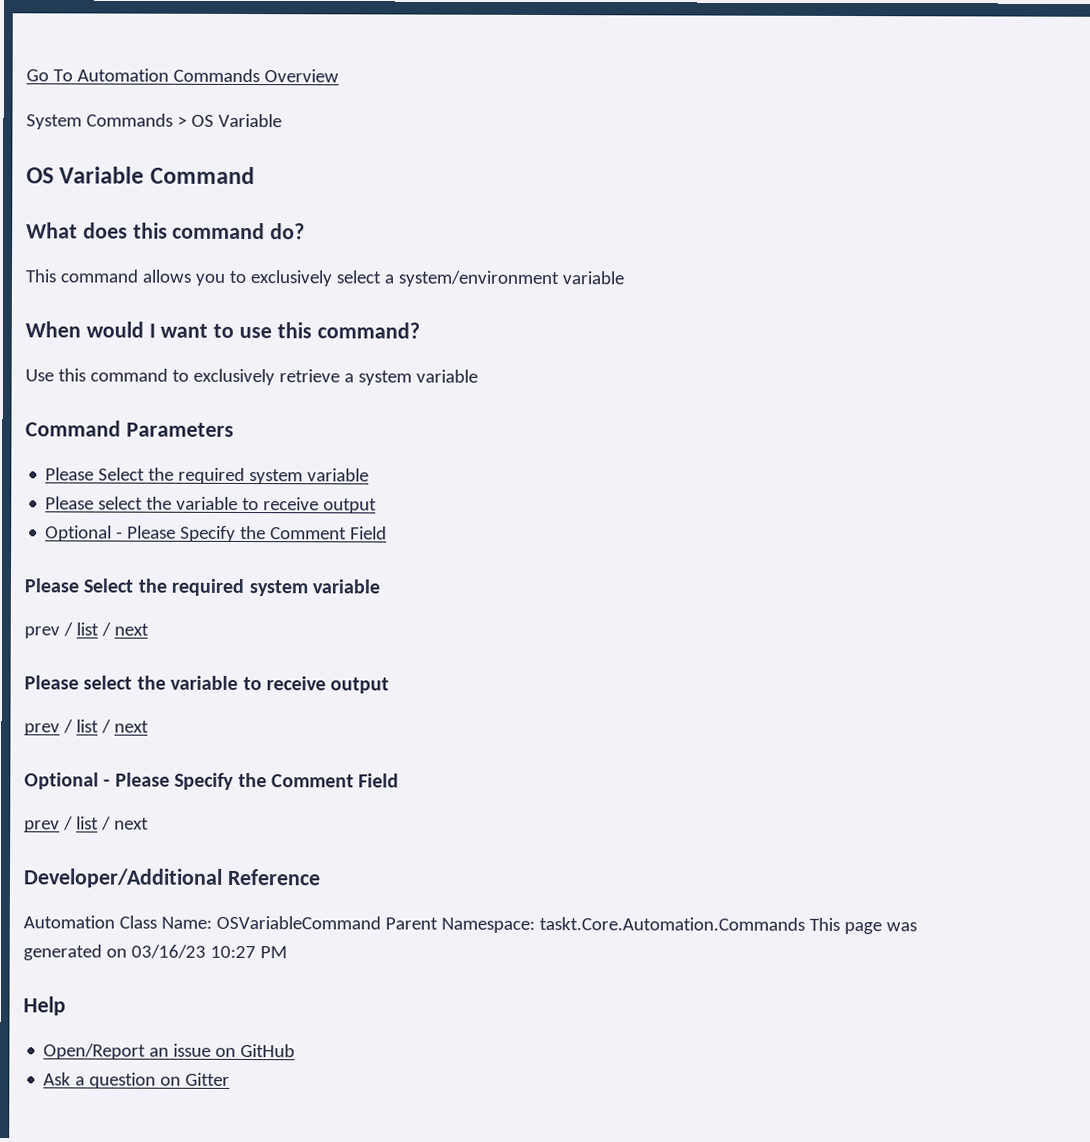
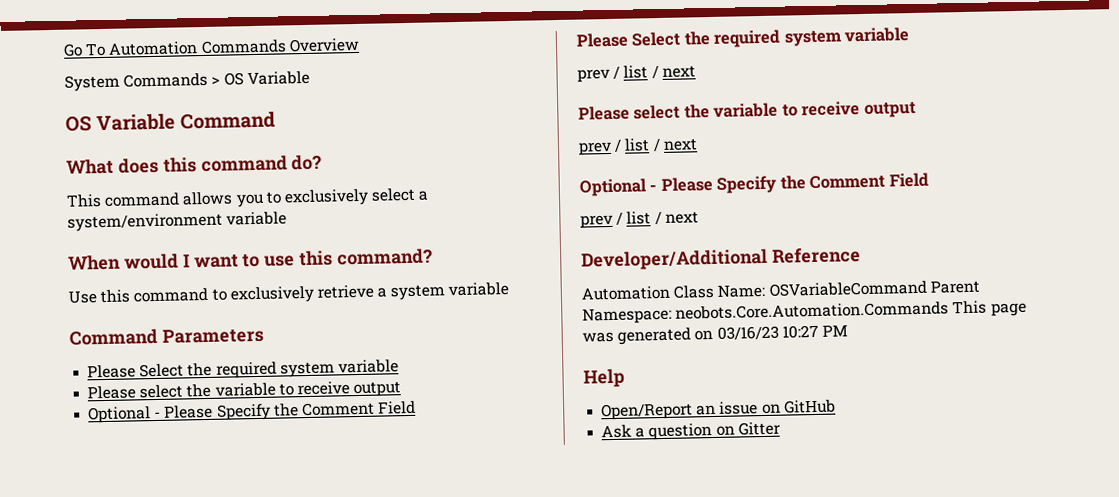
[538,916,805,931] taskt.Core.Automation.Commands -> [675,301,950,320] neobots.Core.Automation.Commands

